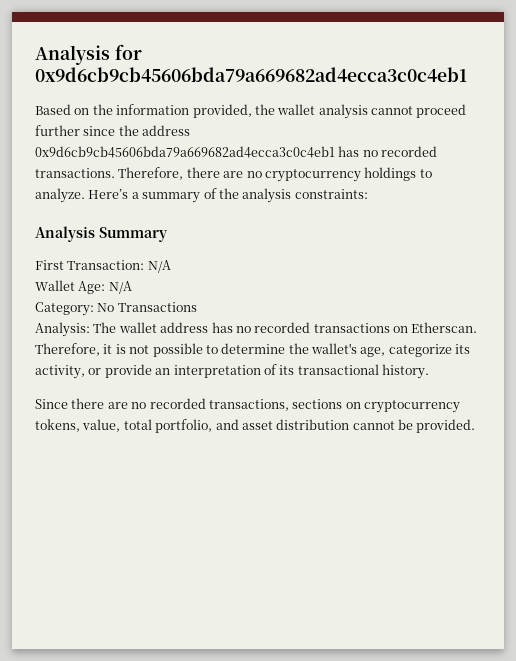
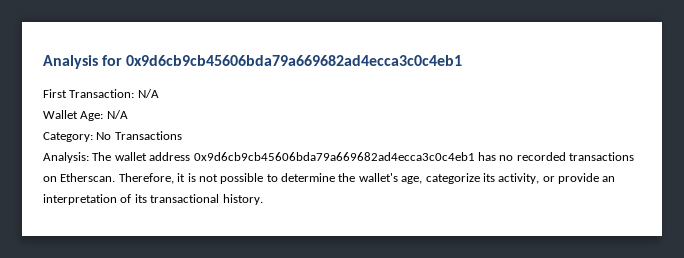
[35,104,467,119] [35,125,191,136] [35,146,438,158] [35,167,432,182] [35,188,368,203] [35,226,168,242] // Based on the information provided, the wallet analysis cannot proceed further since the address 0x9d6cb9cb45606bda79a669682ad4ecca3c0c4eb1 has no recorded transactions. Therefore, there are no cryptocurrency holdings to analyze. Here’s a summary of the analysis constraints: // Analysis Summary -> (463, 60) none
(209, 327) none -> [193,152,475,161] 0x9d6cb9cb45606bda79a669682ad4ecca3c0c4eb1
[35,398,460,413] [35,419,476,433] // Since there are no recorded transactions, sections on cryptocurrency tokens, value, total portfolio, and asset distribution cannot be provided. -> (263, 199) none

